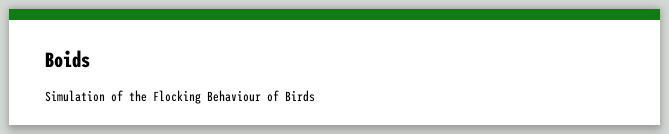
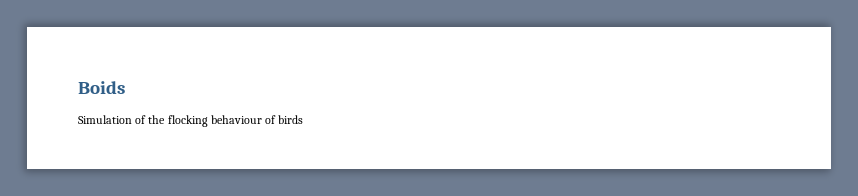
[153,90,315,104] Flocking Behaviour of Birds -> [167,115,304,127] flocking behaviour of birds

